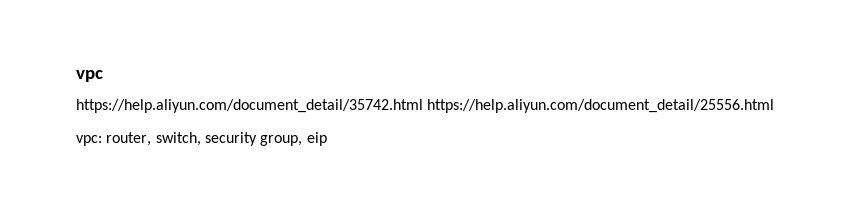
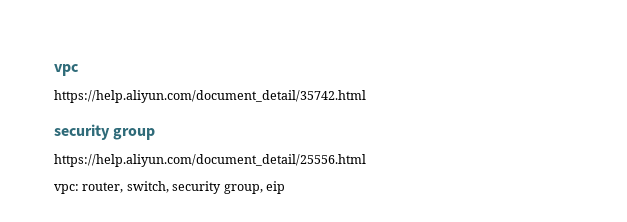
(423, 106) none -> [54,124,156,140] // security group //

